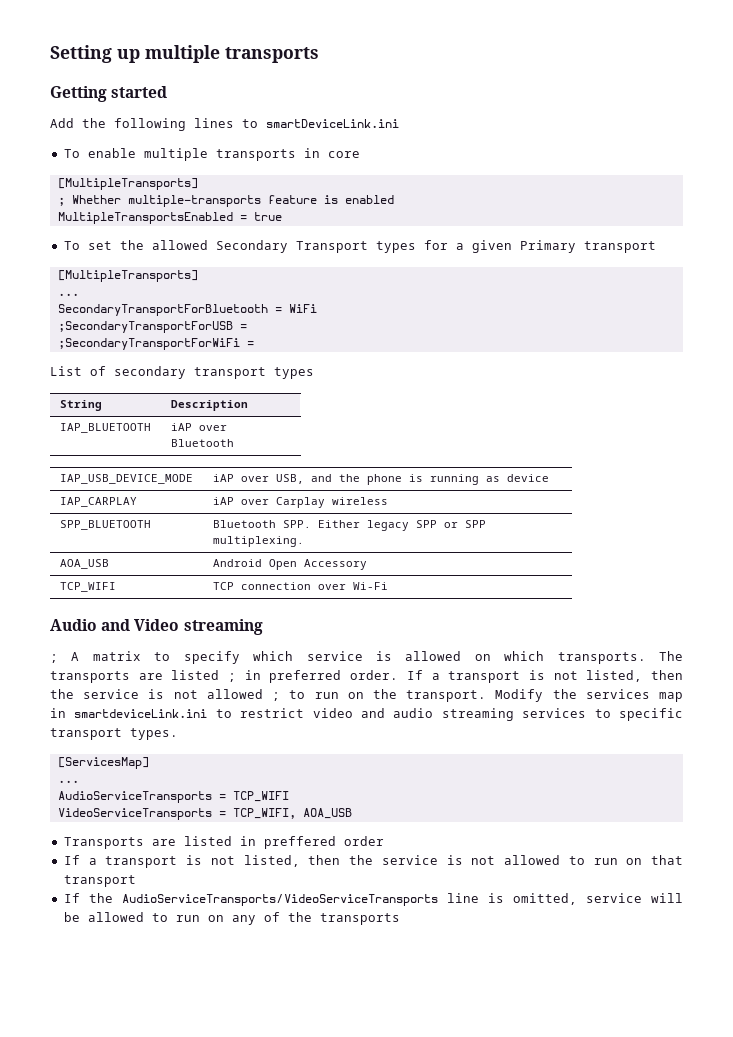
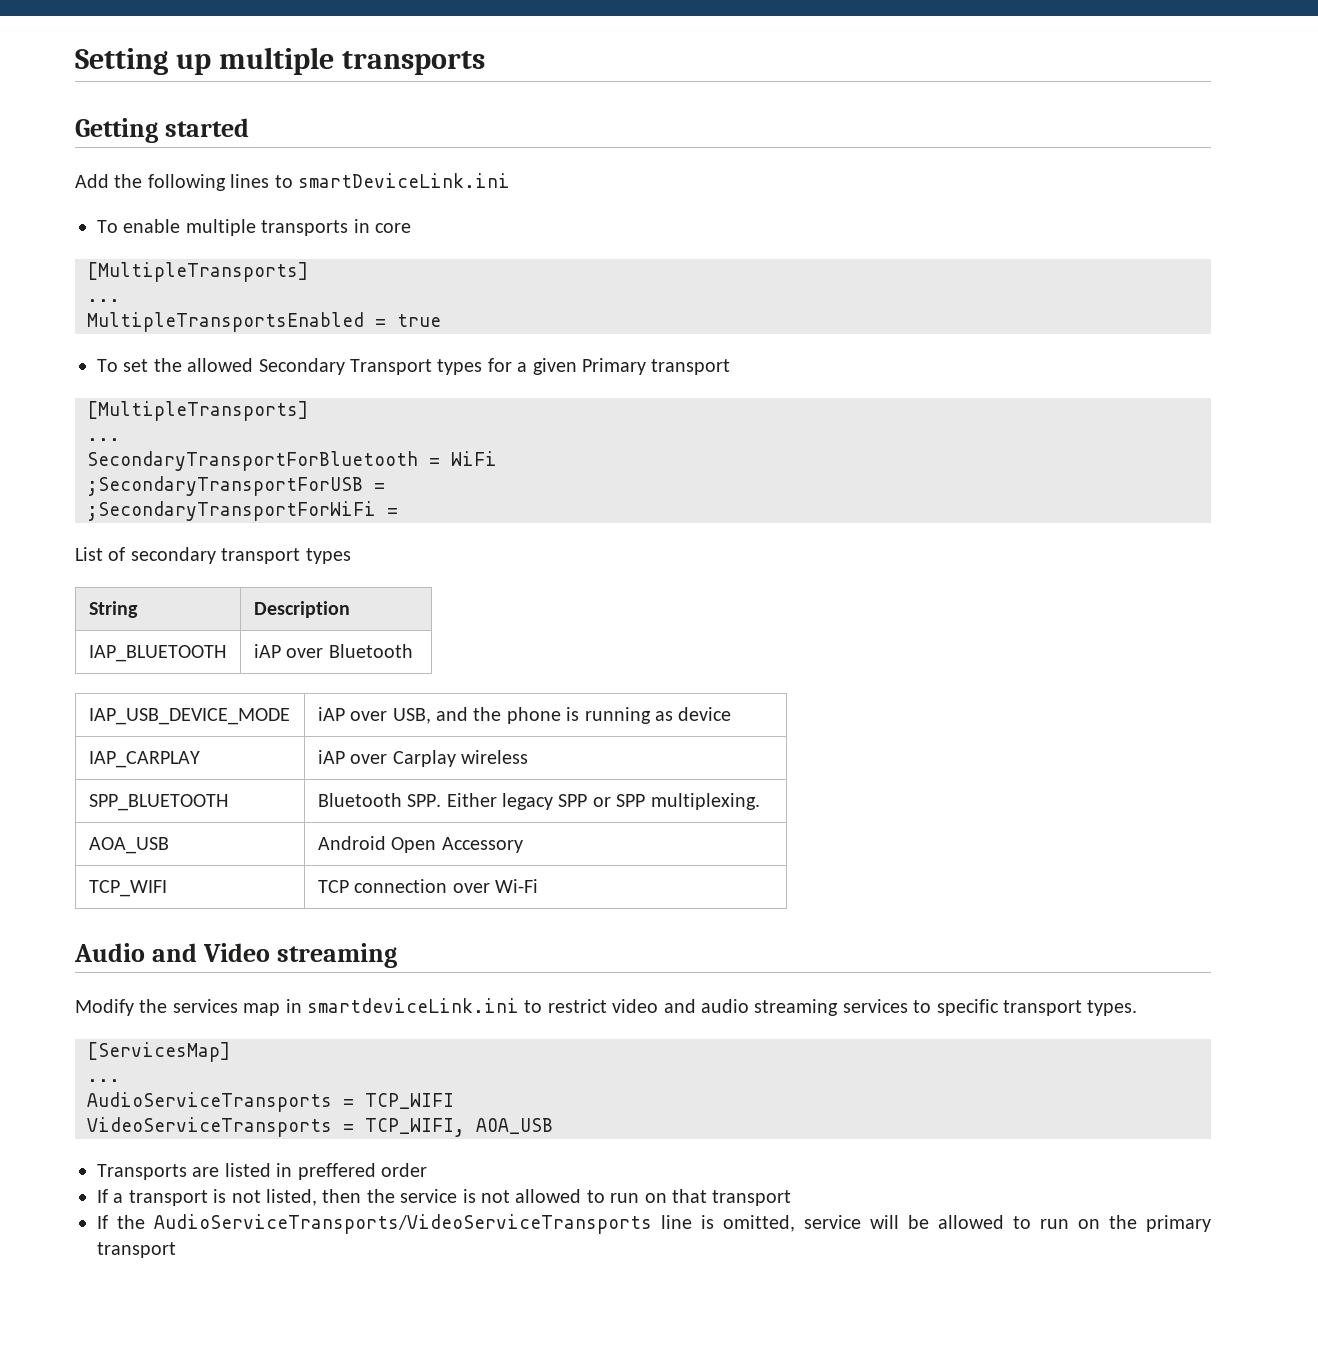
[57,195,394,207] ; Whether multiple-transports feature is enabled -> [87,299,120,302] ...
[50,651,684,664] [50,670,683,683] [50,689,487,702] ; A matrix to specify which service is allowed on which transports. The transports are listed ; in preferred order. If a transport is not listed, then the service is not allowed ; to run on the transport. -> (397, 955) none
[231,912,400,925] any of the transports -> [1109,1215,1211,1232] [97,1242,176,1258] the primary transport

